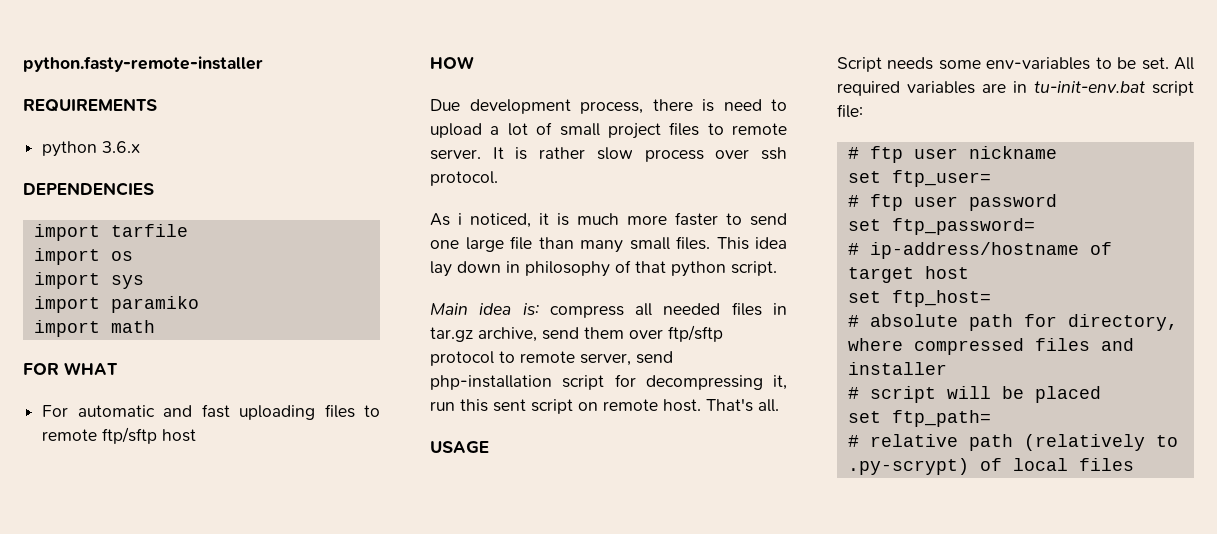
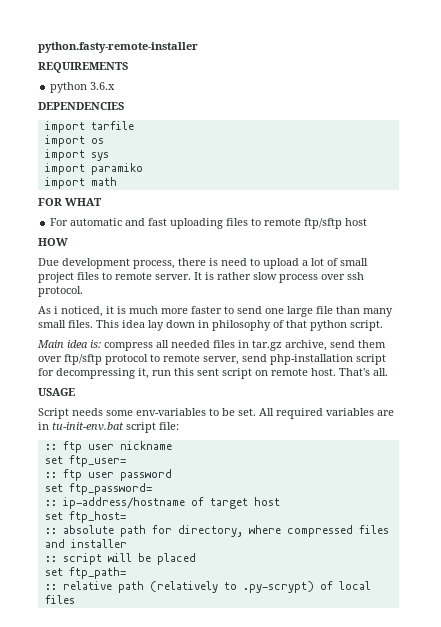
[847,147,859,159] # -> [44,444,57,450] ::
[847,195,859,207] # -> [44,472,57,478] ::
[847,243,859,255] # -> [44,500,57,506] ::
[847,315,859,327] # -> [44,528,57,534] ::
[847,387,859,399] # -> [44,556,57,562] ::
[847,435,859,447] # -> [44,584,57,590] ::

